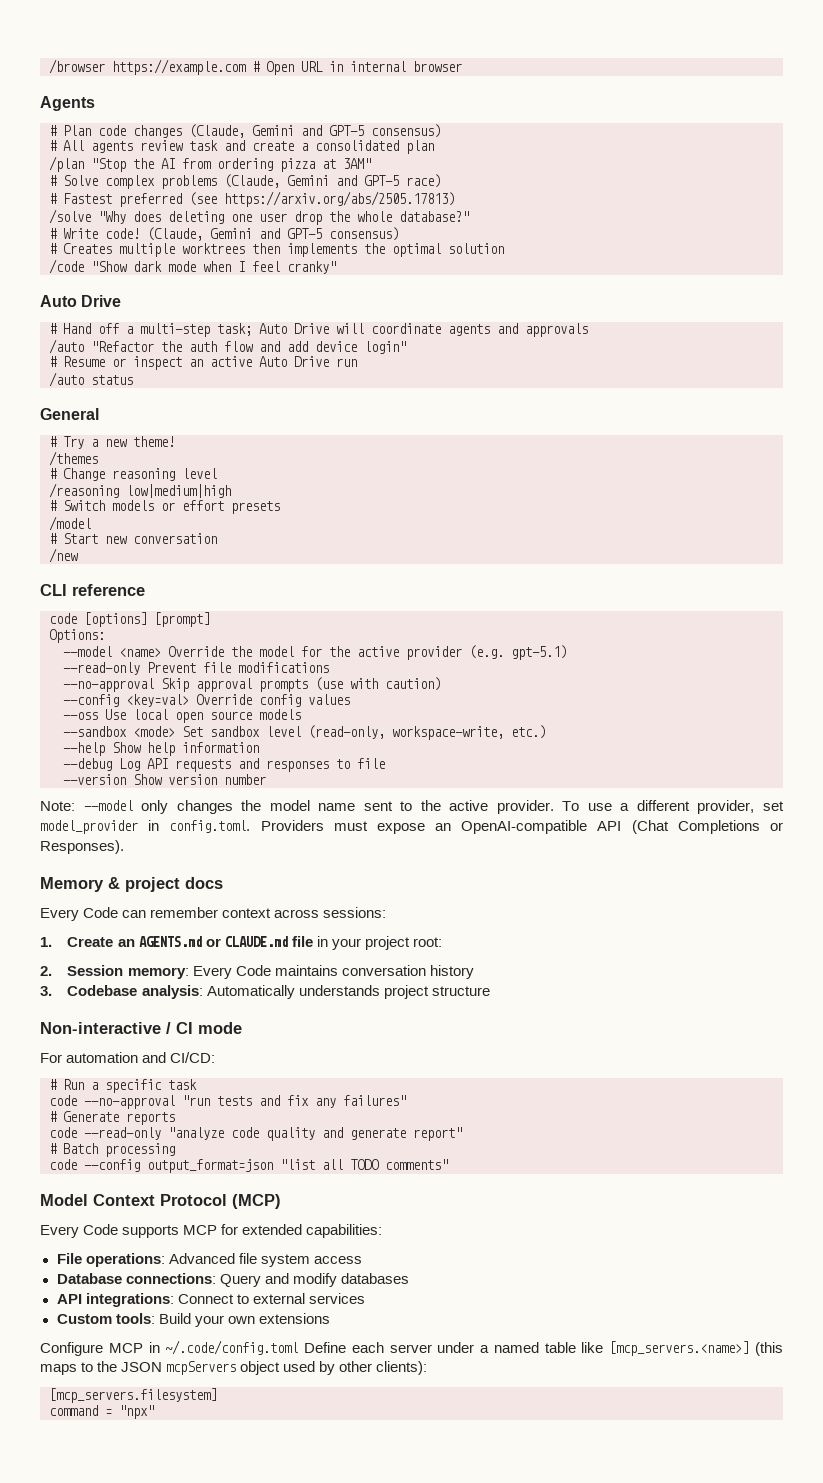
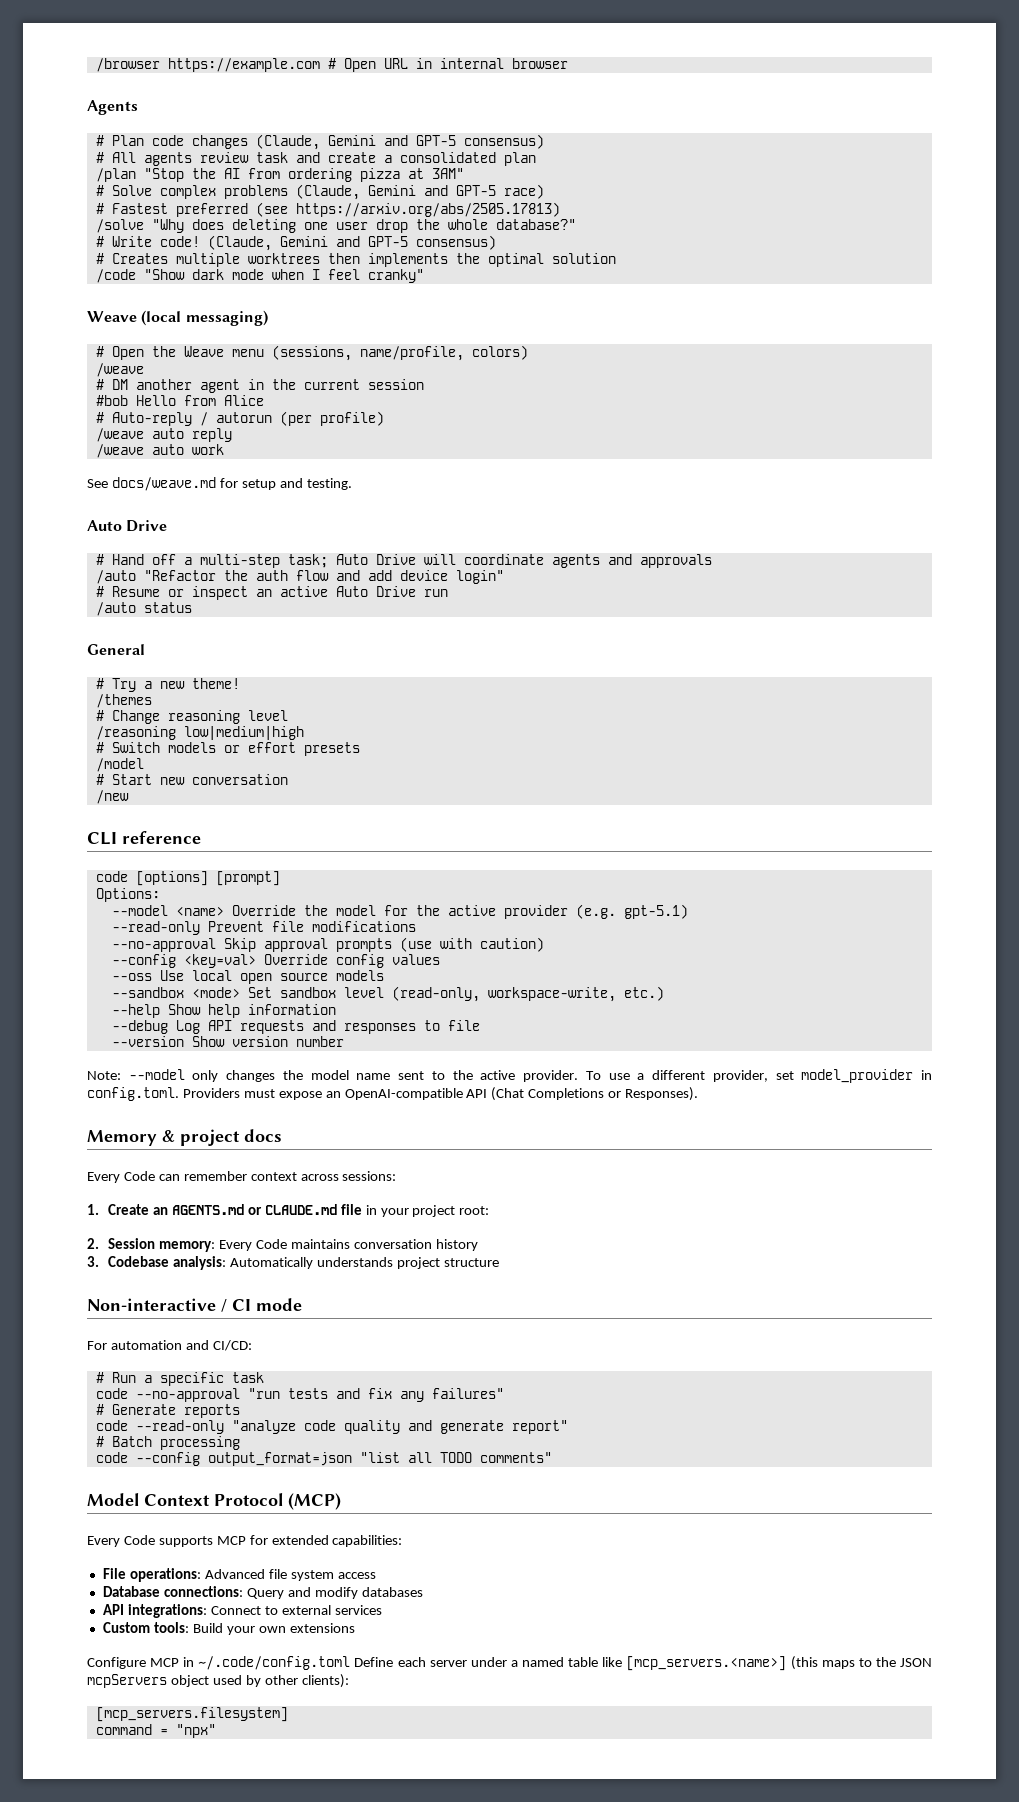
(336, 267) none -> [87,310,268,326] [95,345,528,361] [95,363,144,377] [95,379,424,393] [95,395,264,406] [95,411,384,426] [95,428,232,442] [95,444,224,458] [87,477,352,491] // Weave (local messaging) // # Open the Weave menu (sessions, name/profile, colors) // /weave // # DM another agent in the current session // #bob Hello from Alice // # Auto-reply / autorun (per profile) // /weave auto reply // /weave auto work // See docs/weave.md for setup and testing.

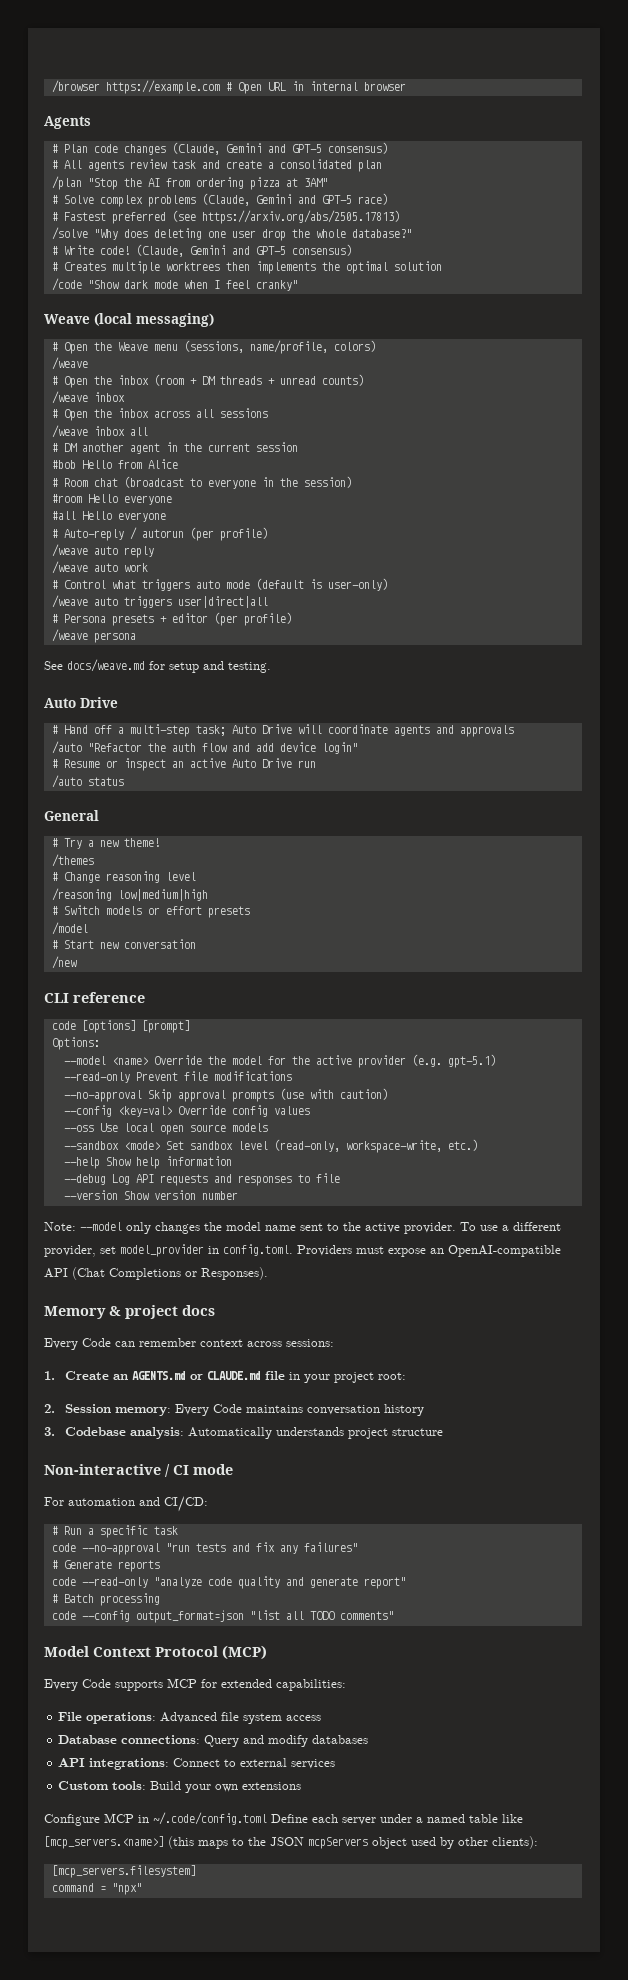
(144, 370) none -> [51,374,364,388] [51,391,125,404] [51,408,268,421] [51,425,148,438] // # Open the inbox (room + DM threads + unread counts) // /weave inbox // # Open the inbox across all sessions // /weave inbox all
(264, 400) none -> [51,476,352,489] [51,494,172,505] [51,511,166,522] // # Room chat (broadcast to everyone in the session) // #room Hello everyone // #all Hello everyone
(224, 449) none -> [51,578,388,591] [51,595,268,608] [51,612,292,626] [51,629,136,643] // # Control what triggers auto mode (default is user-only) // /weave auto triggers user|direct|all // # Persona presets + editor (per profile) // /weave persona

